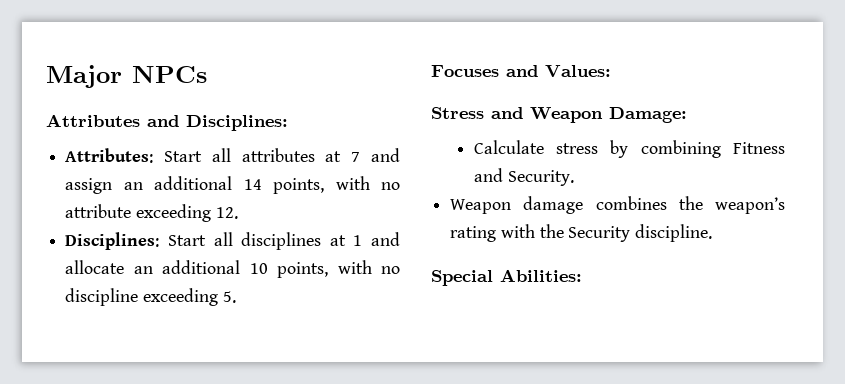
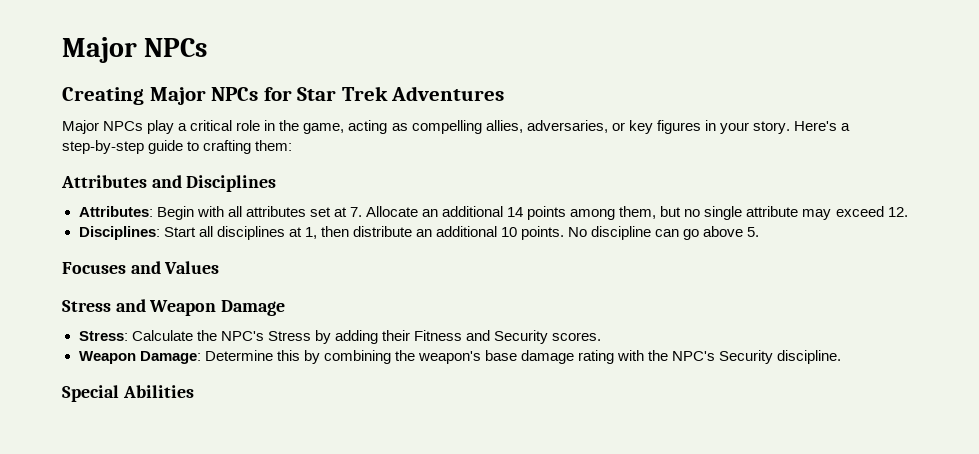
[46,65,207,88] Major NPCs -> [62,37,208,63] [62,86,505,105] [62,120,851,134] [62,140,293,154] Major NPCs // Creating Major NPCs for Star Trek Adventures // Major NPCs play a critical role in the game, acting as compelling allies, adversaries, or key figures in your story. Here's a step-by-step guide to crafting them:
[186,115,288,131] Disciplines: -> [186,175,277,192] Disciplines
[164,148,401,162] [65,176,400,194] [65,204,211,222] Start all attributes at 7 and assign an additional 14 points, with no attribute exceeding -> [156,206,884,220] Begin with all attributes set at 7. Allocate an additional 14 points among them, but no single attribute may exceed
[353,232,400,246] [65,260,400,278] [65,288,218,306] 1 and allocate an additional 10 points, with no discipline exceeding -> [304,226,744,240] 1, then distribute an additional 10 points. No discipline can go above
[545,65,611,77] Values: -> [164,261,220,274] Values
[609,107,687,123] [473,140,785,158] [473,168,574,186] [450,196,785,214] Damage: // Calculate stress by combining Fitness and Security. // Weapon damage combines the weapon’s -> [221,300,286,316] [78,330,602,344] [78,350,574,364] Damage // Stress: Calculate the NPC's Stress by adding their Fitness and Security scores. // Weapon Damage: Determine this by combining the weapon's base damage
(564, 231) none -> [672,351,716,361] NPC's
[500,269,582,282] Abilities: -> [122,385,194,398] Abilities

